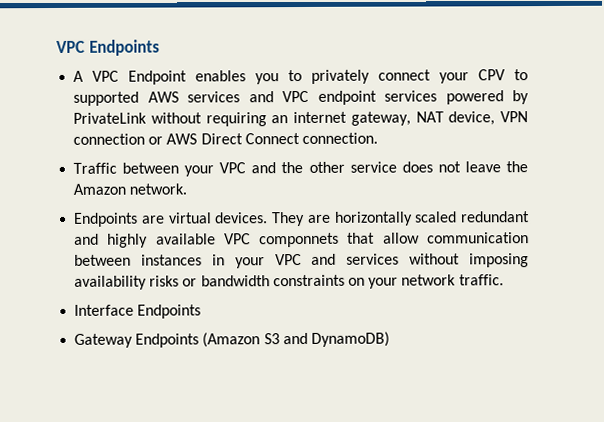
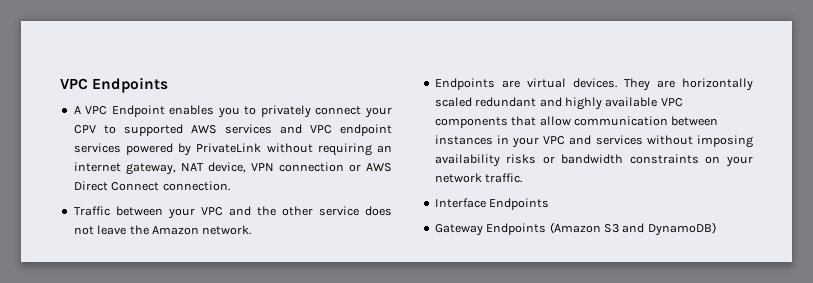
[259,232,340,248] componnets -> [434,117,508,128] components

